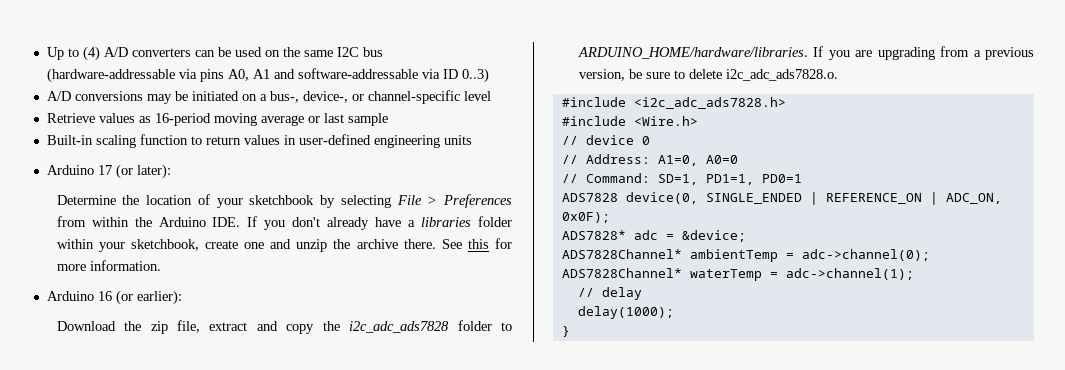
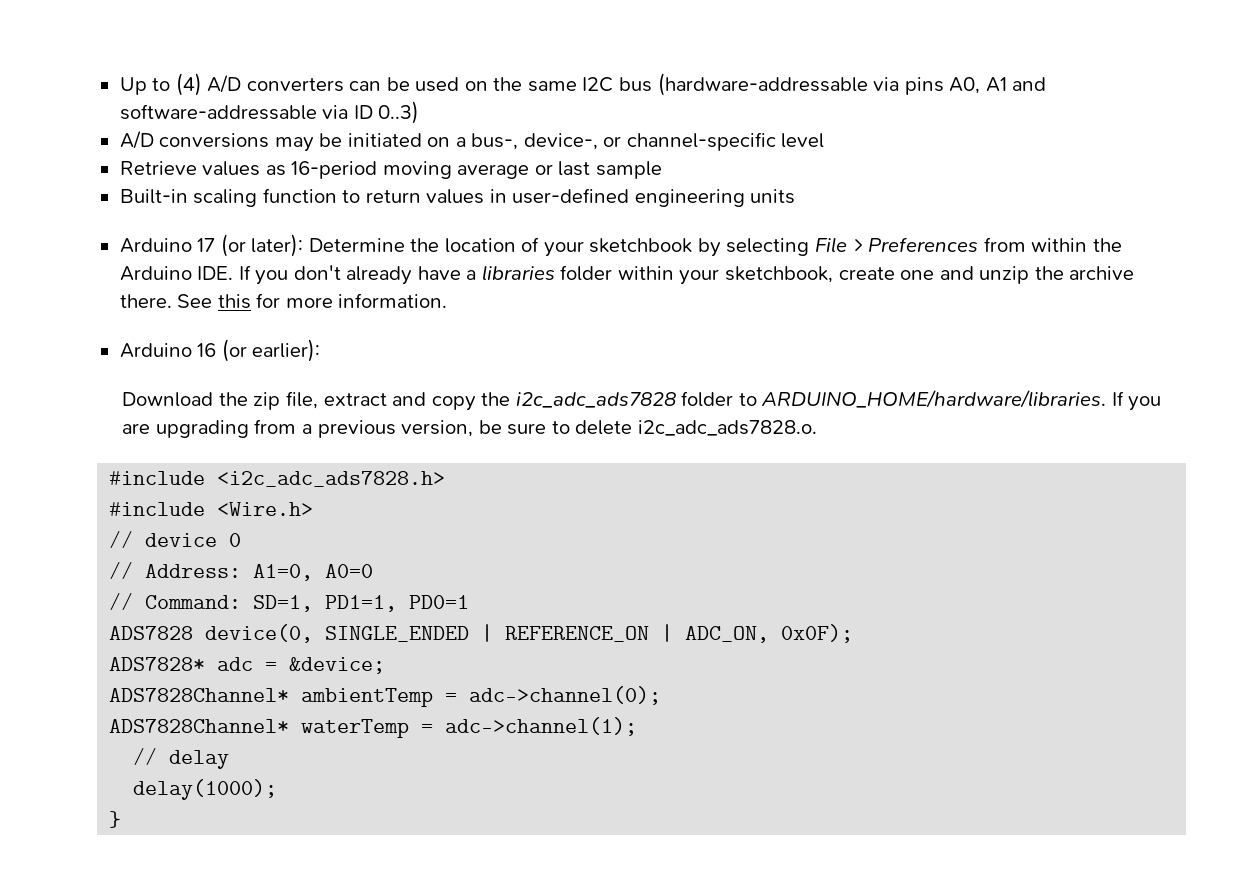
(171, 171) // -> (304, 245) none

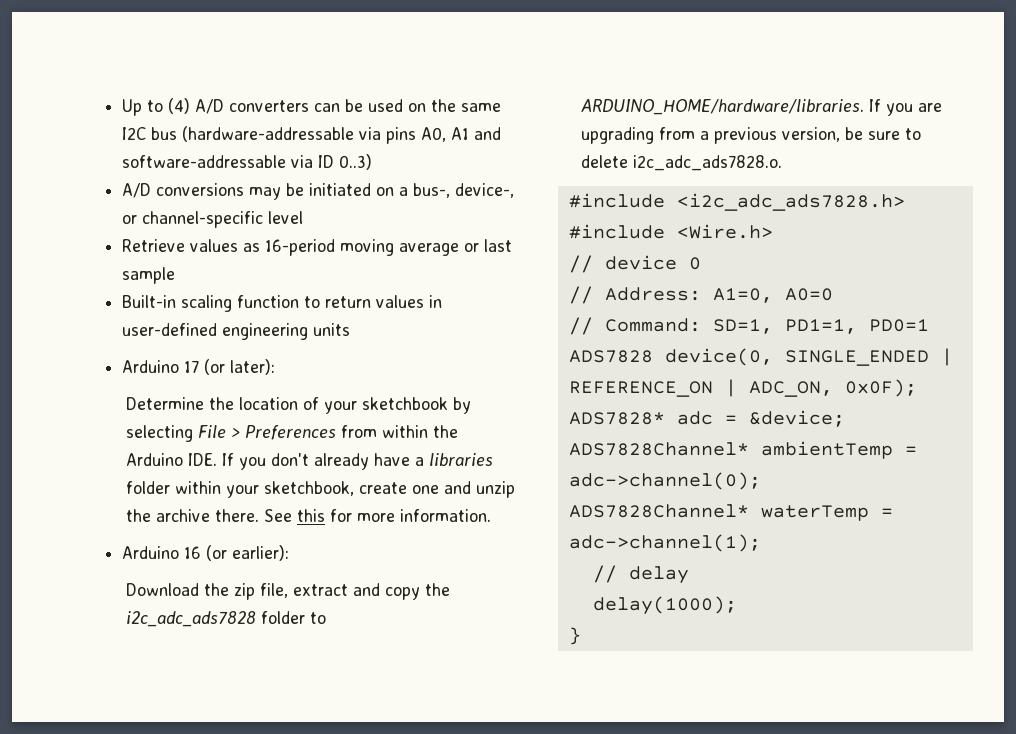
(304, 245) none -> (276, 367) //

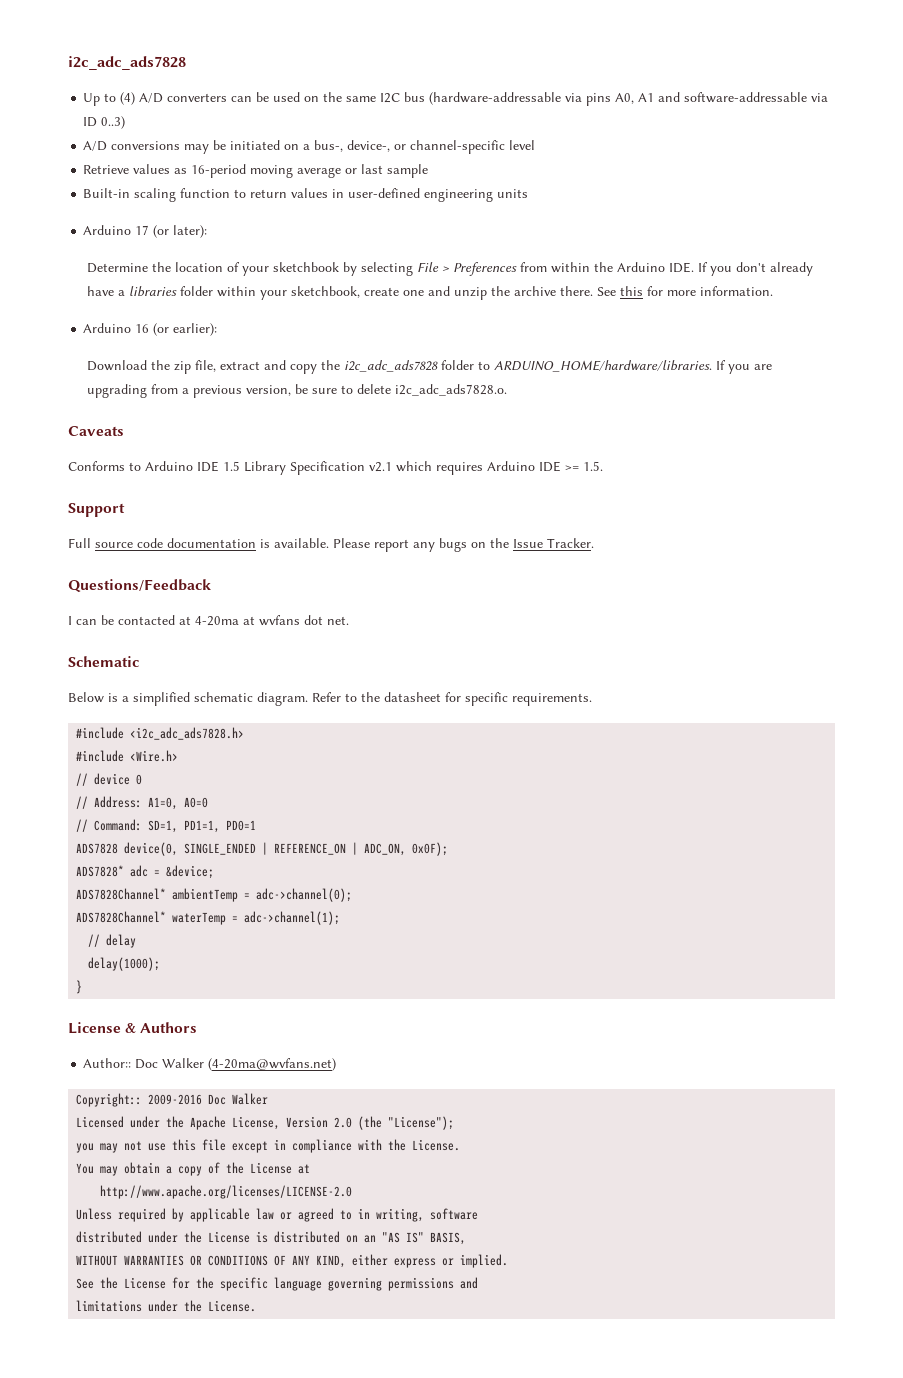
(122, 107) none -> [68,56,186,70] i2c_adc_ads7828 //
(783, 163) none -> [68,426,124,436] [68,461,603,475] [68,503,125,517] [68,538,594,552] [68,579,211,593] [68,615,349,626] [68,656,139,667] [68,692,592,706] // Caveats // Conforms to Arduino IDE 1.5 Library Specification v2.1 which requires Arduino IDE >= 1.5. // Support // Full source code documentation is available. Please report any bugs on the Issue Tracker. // Questions/Feedback // I can be contacted at 4-20ma at wvfans dot net. // Schematic // Below is a simplified schematic diagram. Refer to the datasheet for specific requirements.
(581, 636) none -> [68,1022,198,1034] [83,1058,337,1071] [76,1093,269,1107] [76,1116,455,1130] [76,1139,461,1153] [76,1162,311,1176] [100,1185,353,1199] [76,1208,479,1222] [76,1231,467,1245] [76,1254,509,1268] [76,1277,479,1291] [76,1300,257,1312] // License & Authors // Author:: Doc Walker (4-20ma@wvfans.net) // Copyright:: 2009-2016 Doc Walker // Licensed under the Apache License, Version 2.0 (the "License"); // you may not use this file except in compliance with the License. // You may obtain a copy of the License at // http://www.apache.org/licenses/LICENSE-2.0 // Unless required by applicable law or agreed to in writing, software // distributed under the License is distributed on an "AS IS" BASIS, // WITHOUT WARRANTIES OR CONDITIONS OF ANY KIND, either express or implied. // See the License for the specific language governing permissions and // limitations under the License.

